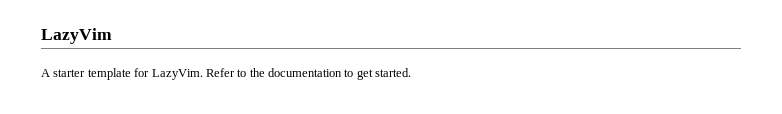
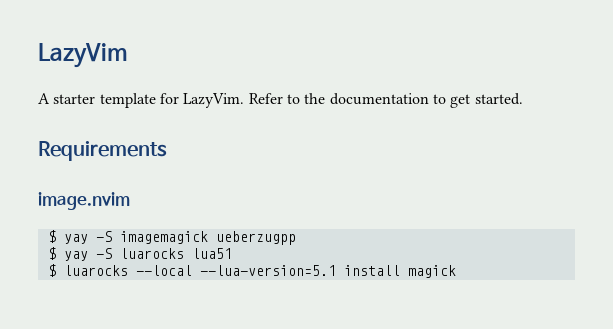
(412, 72) none -> [38,141,167,161] [38,192,130,210] [47,230,296,245] [47,247,232,261] [47,264,456,278] // Requirements // image.nvim // $ yay -S imagemagick ueberzugpp // $ yay -S luarocks lua51 // $ luarocks --local --lua-version=5.1 install magick

